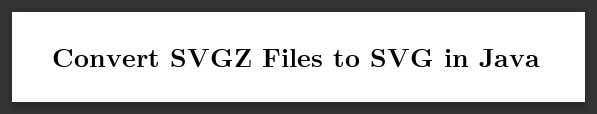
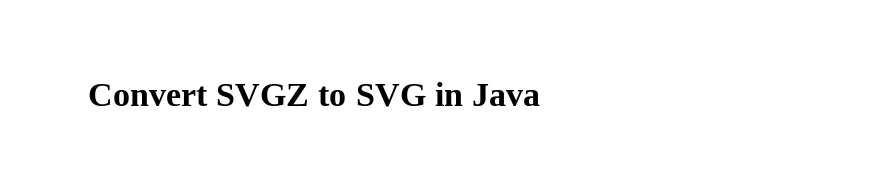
[262,49,323,67] Files -> (310, 95) none

